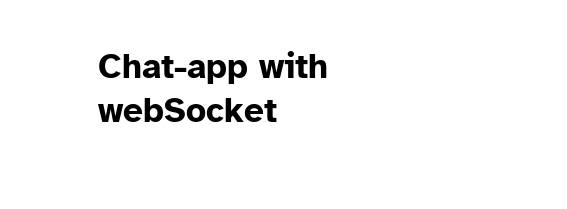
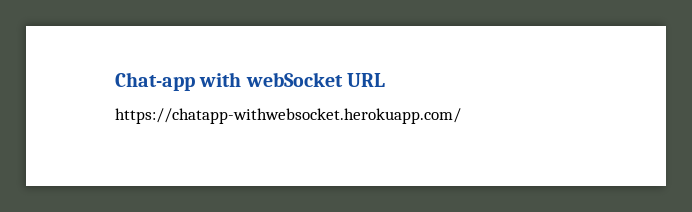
(277, 110) none -> [346,73,385,87] [115,108,461,124] URL // https://chatapp-withwebsocket.herokuapp.com/

